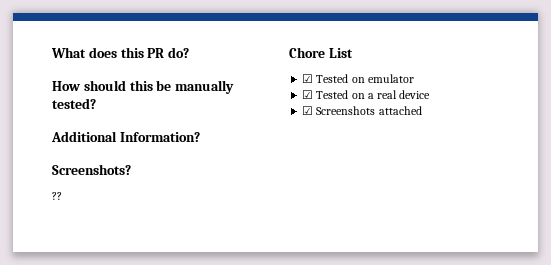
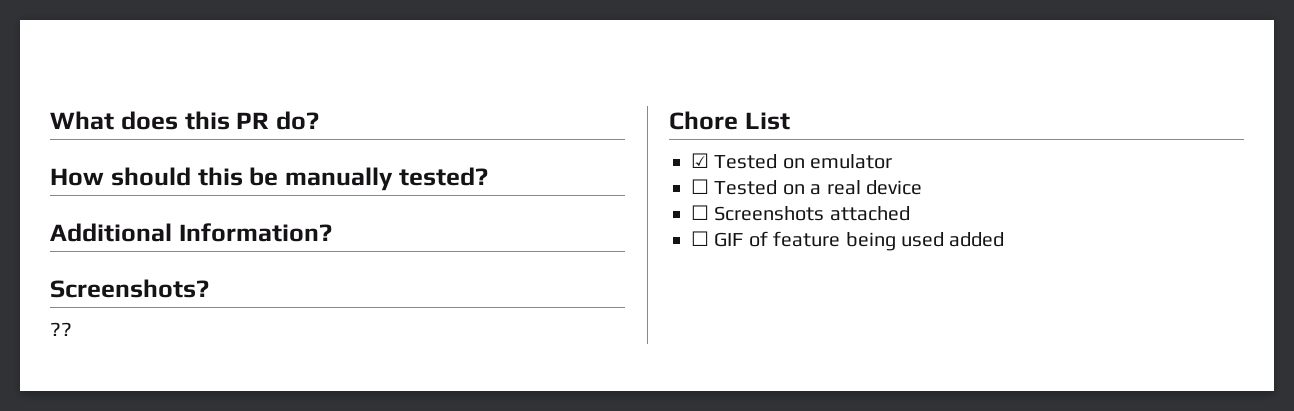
[302,90,314,99] ☑ -> [691,179,709,194] ☐
[302,106,314,115] ☑ -> [691,205,709,220] ☐
(422, 110) none -> [691,231,1005,251] // ☐ GIF of feature being used added

